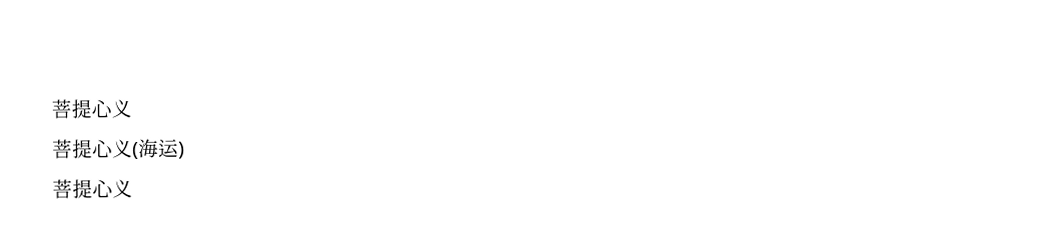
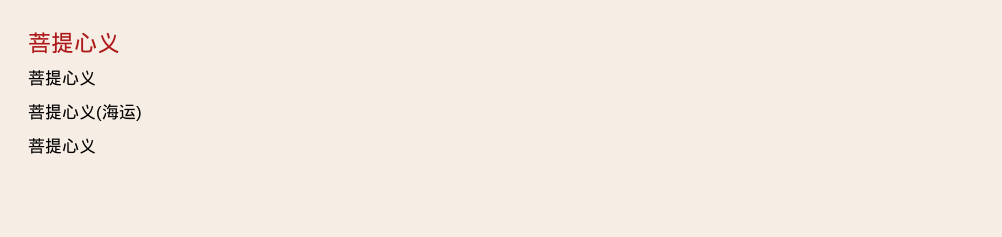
[51,99,132,119] [52,139,133,159] 菩提心义 // 菩提心义 -> [28,32,120,54] [28,70,96,86] [28,104,96,120] 菩提心义 // 菩提心义 // 菩提心义

